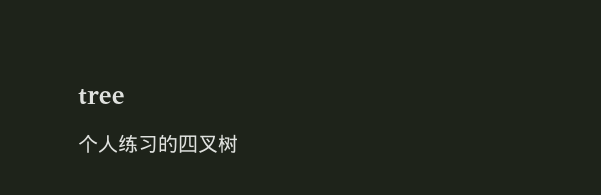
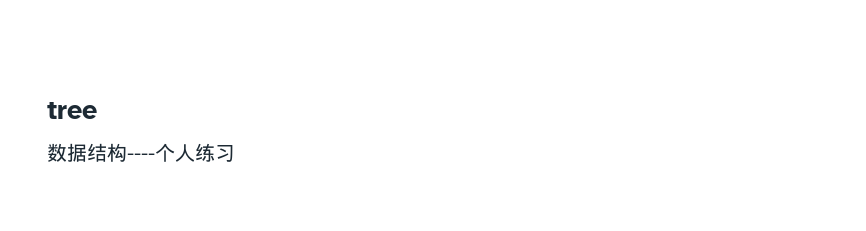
[78,134,238,153] 个人练习的四叉树 -> [47,143,235,162] 数据结构----个人练习

